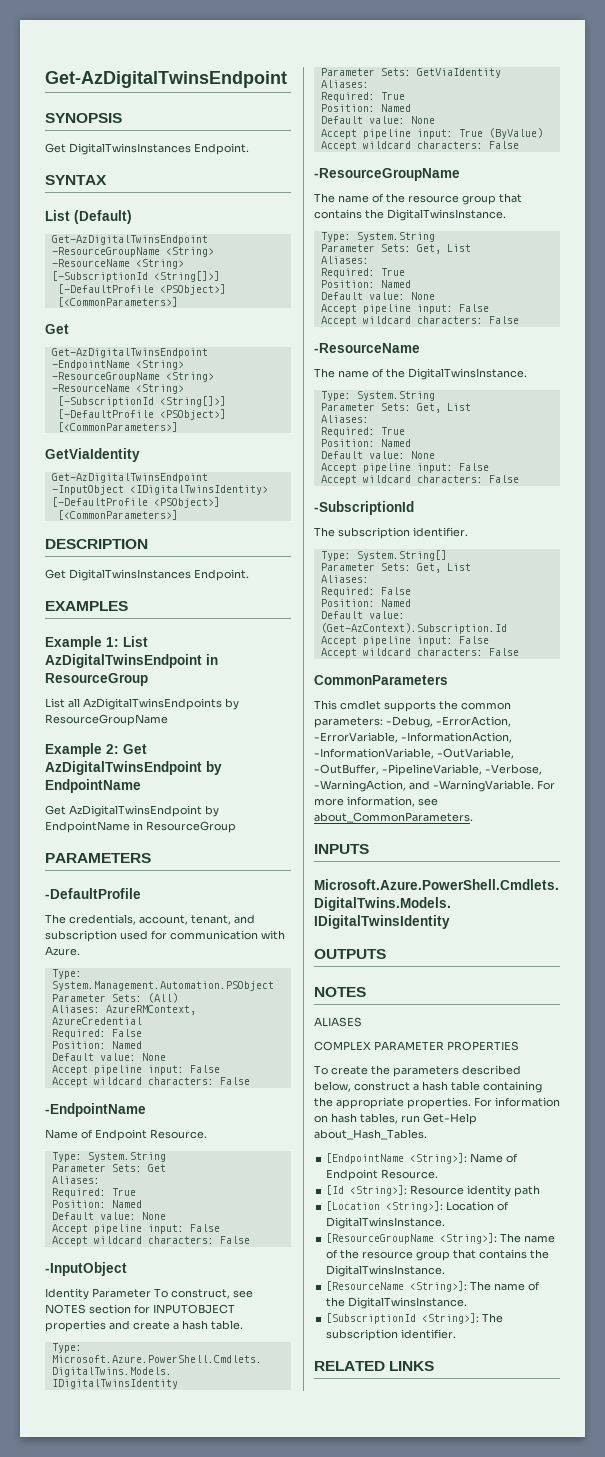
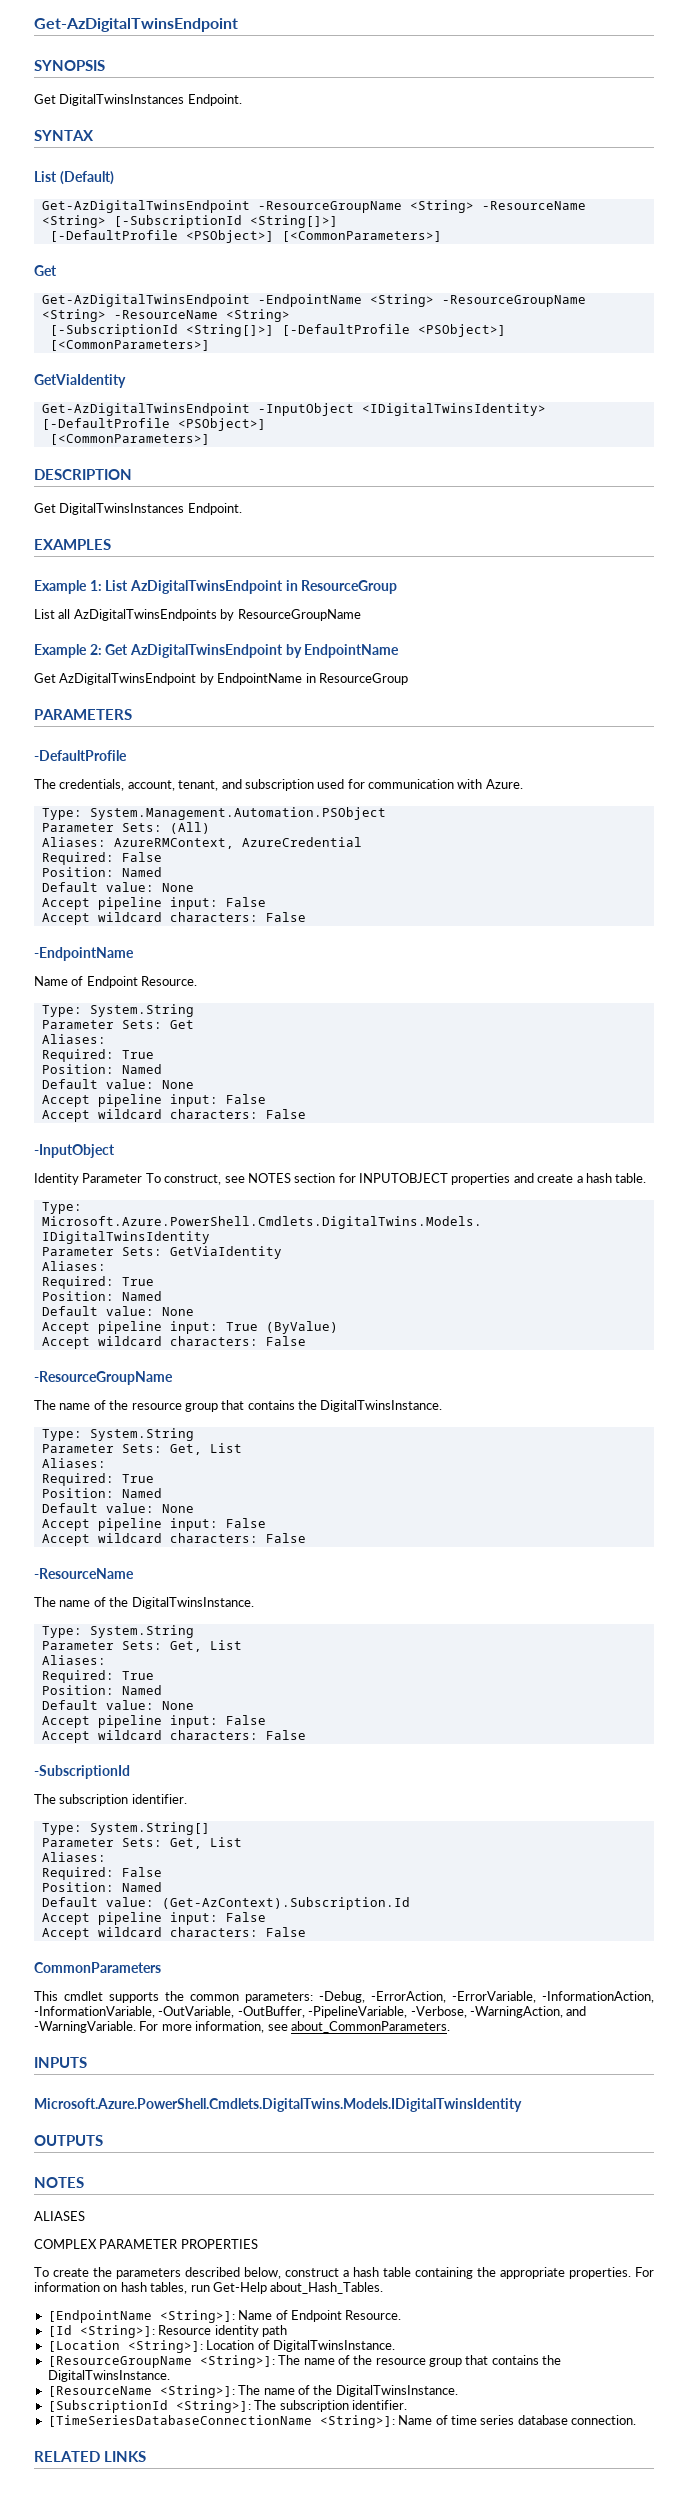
(457, 1334) none -> [47,2415,636,2428] // [TimeSeriesDatabaseConnectionName <String>]: Name of time series database connection.

